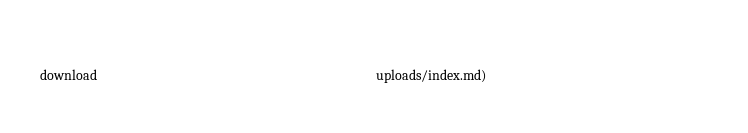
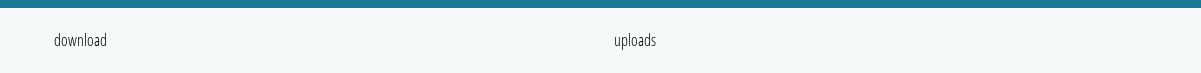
[376,69,486,83] uploads/index.md) -> [614,33,656,50] uploads

